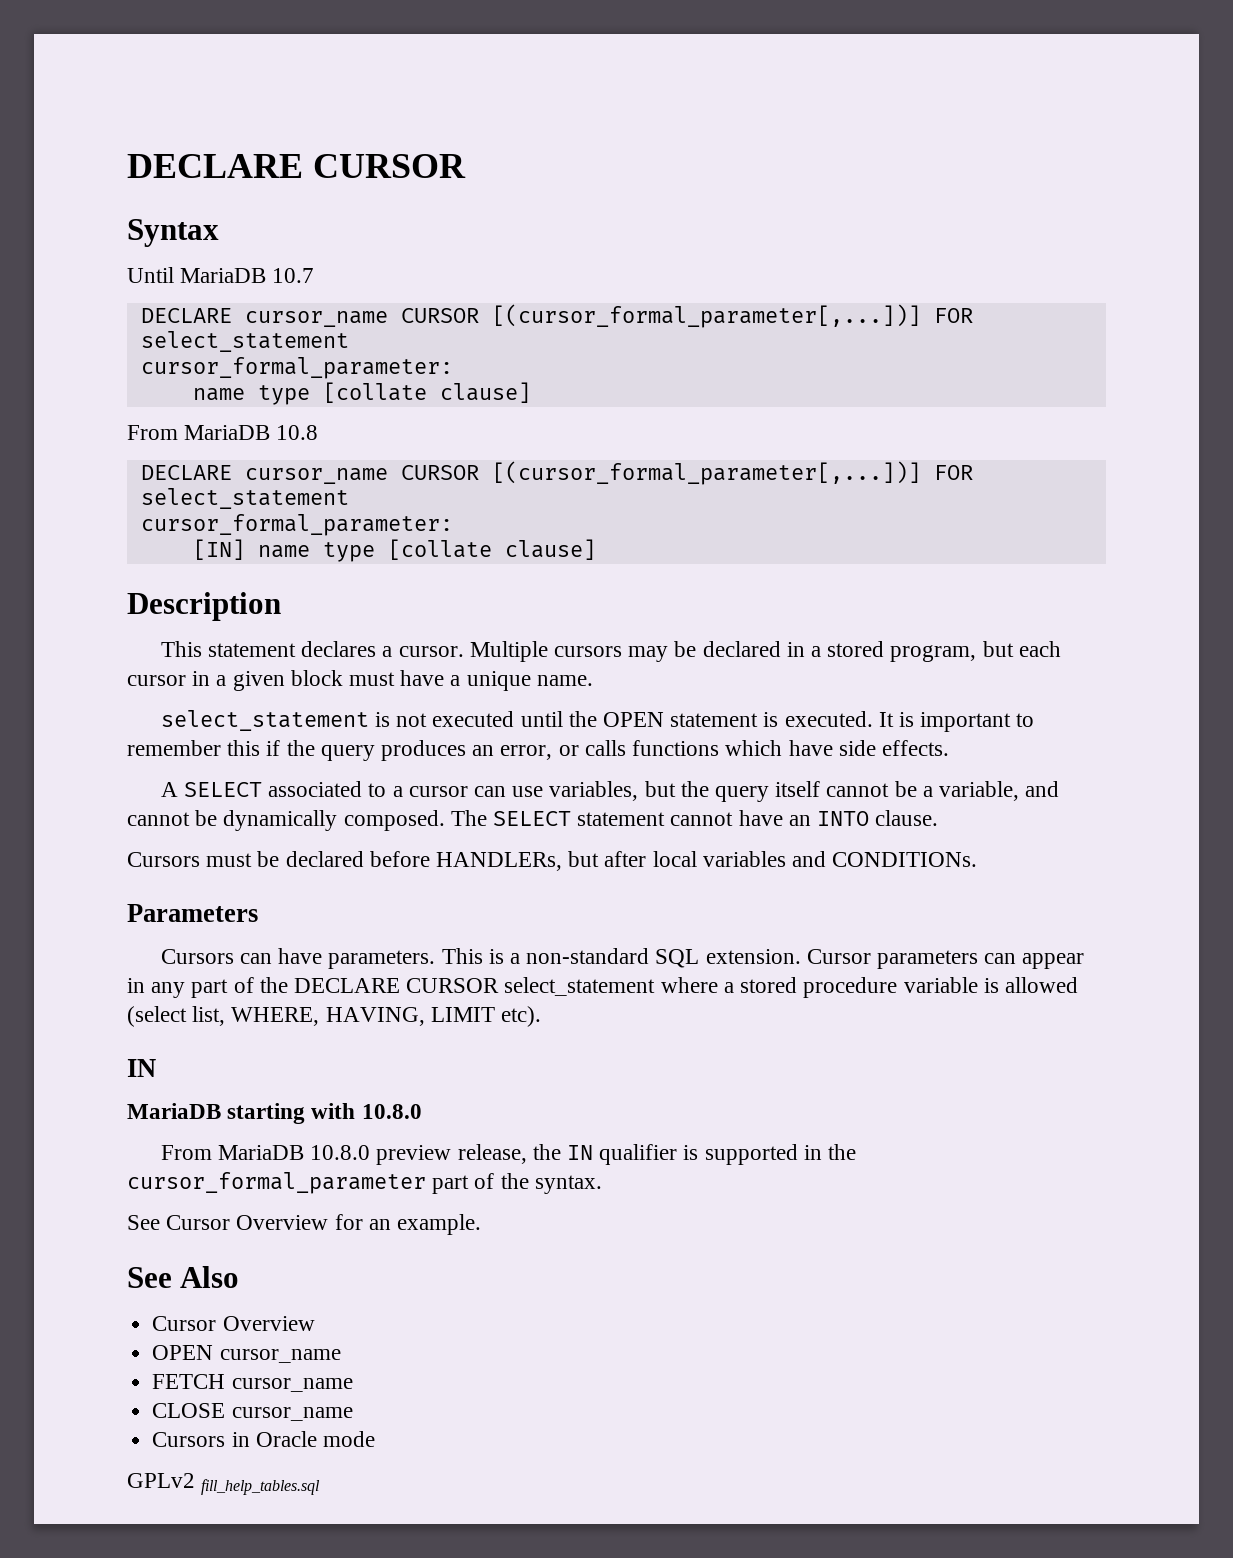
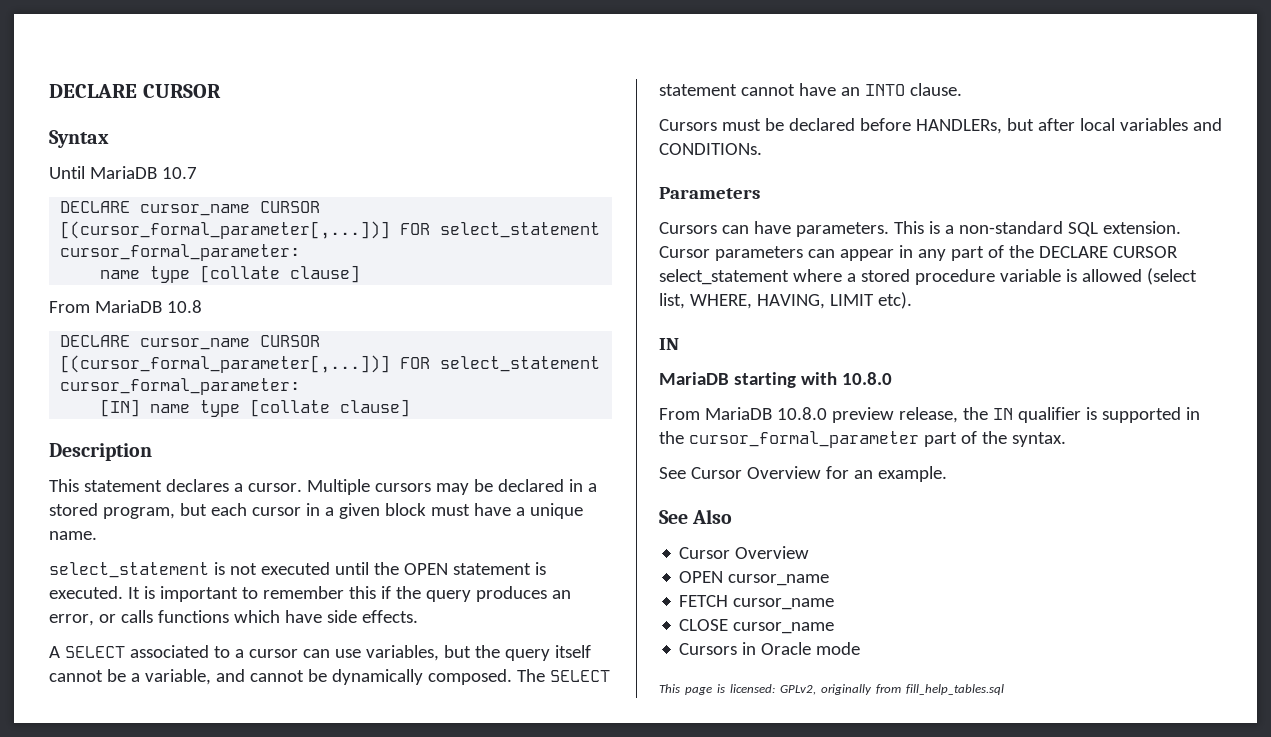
[127,1473,195,1488] GPLv2 -> [659,684,901,695] This page is licensed: GPLv2, originally from

